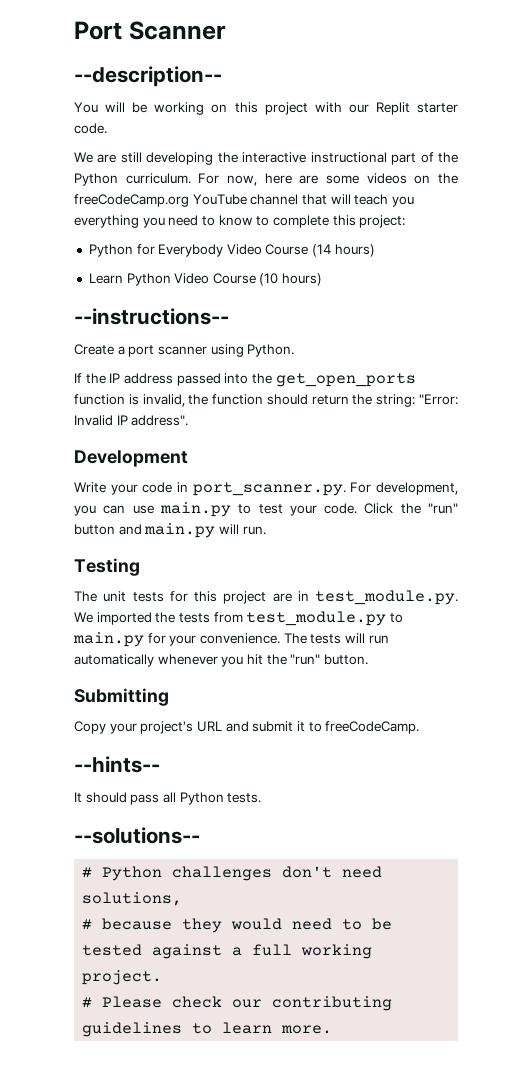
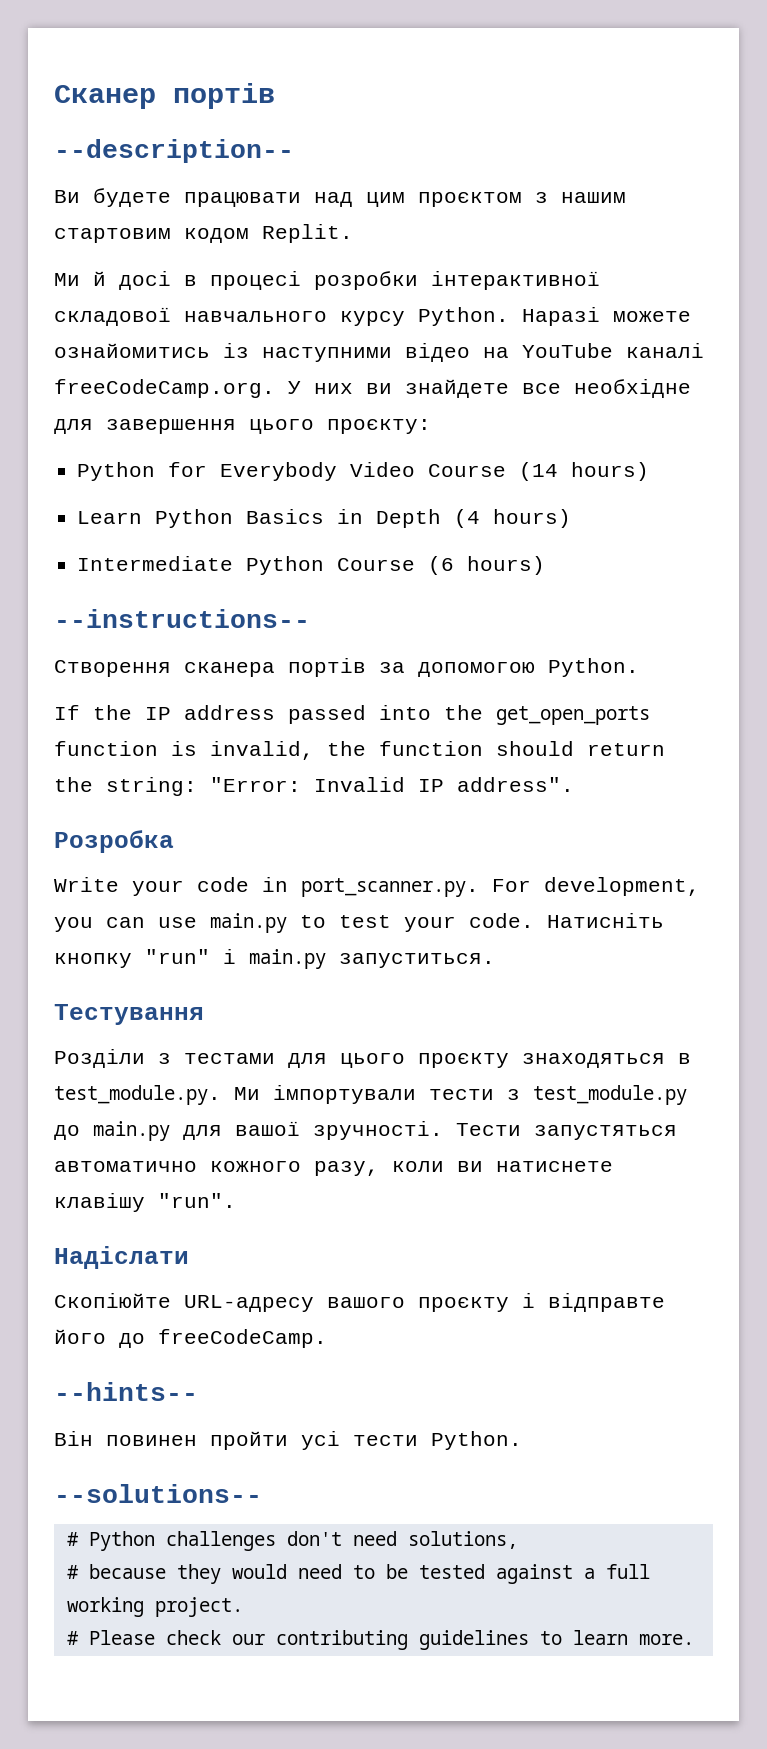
[74,21,226,40] Port Scanner -> [54,83,275,109] Сканер портів
[74,102,459,115] [74,123,107,134] [74,152,459,165] [74,173,458,186] [74,194,414,207] [74,215,406,228] You will be working on this project with our Replit starter code. // We are still developing the interactive instructional part of the Python curriculum. For now, here are some videos on the freeCodeCamp.org YouTube channel that will teach you everything you need to know to complete this project: -> [54,188,626,207] [54,224,353,243] [54,271,600,290] [54,307,691,326] [54,343,704,362] [54,379,691,398] [54,419,431,434] Ви будете працювати над цим проєктом з нашим стартовим кодом Replit. // Ми й досі в процесі розробки інтерактивної складової навчального курсу Python. Наразі можете ознайомитись із наступними відео на YouTube каналі freeCodeCamp.org. У них ви знайдете все необхідне для завершення цього проєкту:
[174,273,323,286] [74,308,229,325] [74,344,244,357] Video Course (10 hours) // --instructions-- // Create a port scanner using -> [246,509,572,528] [77,556,546,575] [54,609,310,628] [54,658,535,677] Basics in Depth (4 hours) // Intermediate Python Course (6 hours) // --instructions-- // Створення сканера портів за допомогою
[74,450,188,467] Development -> [54,830,174,853] Розробка
[364,503,459,514] [74,523,266,538] [74,558,140,576] [74,590,458,605] [74,611,403,626] [73,632,389,647] [74,654,368,667] [74,688,169,706] [74,721,420,734] [74,756,160,773] [74,792,262,805] Click the "run" button and main.py will run. // Testing // The unit tests for this project are in test_module.py. We imported the tests from test_module.py to main.py for your convenience. The tests will run automatically whenever you hit the "run" button. // Submitting // Copy your project's URL and submit it to freeCodeCamp. // --hints-- // It should pass all Python tests. -> [547,913,664,928] [54,949,495,969] [54,1004,204,1025] [54,1049,691,1068] [54,1085,687,1105] [54,1121,677,1141] [54,1161,613,1176] [54,1193,236,1212] [54,1246,189,1269] [54,1293,665,1312] [54,1329,327,1348] [54,1382,198,1401] [54,1431,522,1450] Натисніть кнопку "run" і main.py запуститься. // Тестування // Розділи з тестами для цього проєкту знаходяться в test_module.py. Ми імпортували тести з test_module.py до main.py для вашої зручності. Тести запустяться автоматично кожного разу, коли ви натиснете клавішу "run". // Надіслати // Скопіюйте URL-адресу вашого проєкту і відправте його до freeCodeCamp. // --hints-- // Він повинен пройти усі тести Python.

